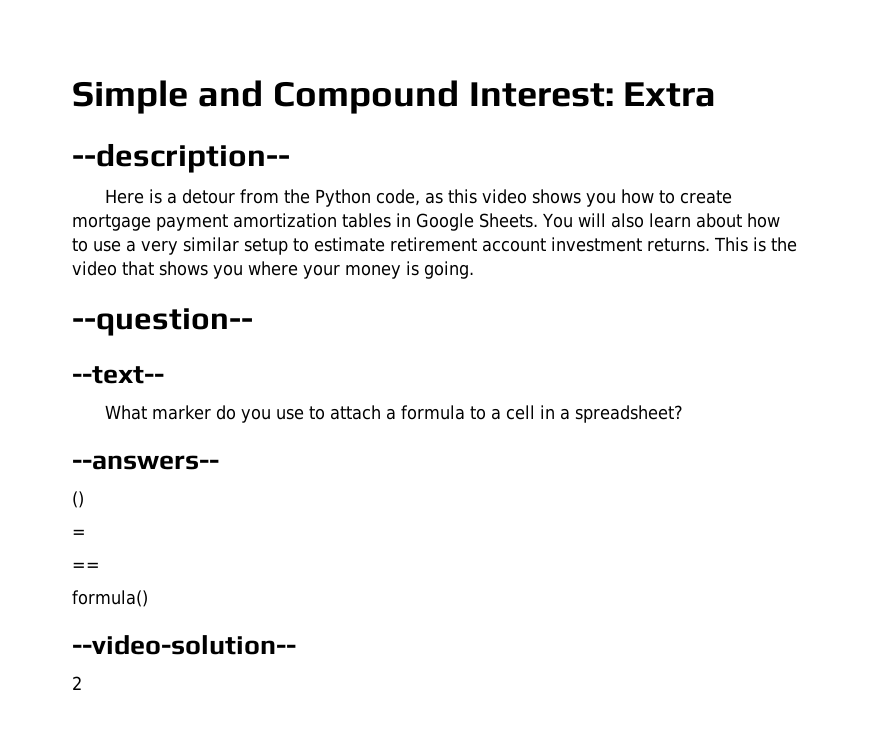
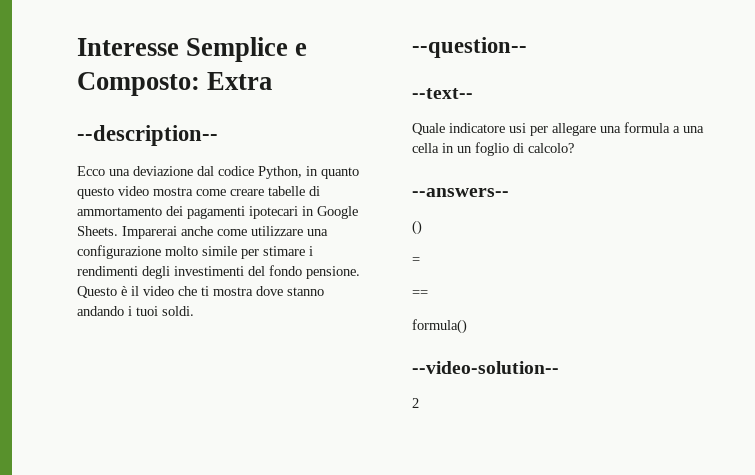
[72,80,717,114] [72,143,290,173] [105,189,733,207] [72,213,780,231] [72,237,797,255] [72,261,474,279] [72,308,253,336] [72,366,164,384] [105,405,684,423] Simple and Compound Interest: Extra // --description-- // Here is a detour from the Python code, as this video shows you how to create mortgage payment amortization tables in Google Sheets. You will also learn about how to use a very similar setup to estimate retirement account investment returns. This is the video that shows you where your money is going. // --question-- // --text-- // What marker do you use to attach a formula to a cell in a spreadsheet? -> [77,37,308,62] [77,72,273,96] [77,125,218,146] [77,166,359,179] [77,186,320,199] [77,206,358,219] [77,226,328,239] [77,245,313,259] [77,265,360,279] [77,286,324,298] [77,306,194,316] [412,37,527,58] [412,88,473,99] [412,122,704,136] [412,142,574,156] Interesse Semplice e Composto: Extra // --description-- // Ecco una deviazione dal codice Python, in quanto questo video mostra come creare tabelle di ammortamento dei pagamenti ipotecari in Google Sheets. Imparerai anche come utilizzare una configurazione molto simile per stimare i rendimenti degli investimenti del fondo pensione. Questo è il video che ti mostra dove stanno andando i tuoi soldi. // --question-- // --text-- // Quale indicatore usi per allegare una formula a una cella in un foglio di calcolo?

